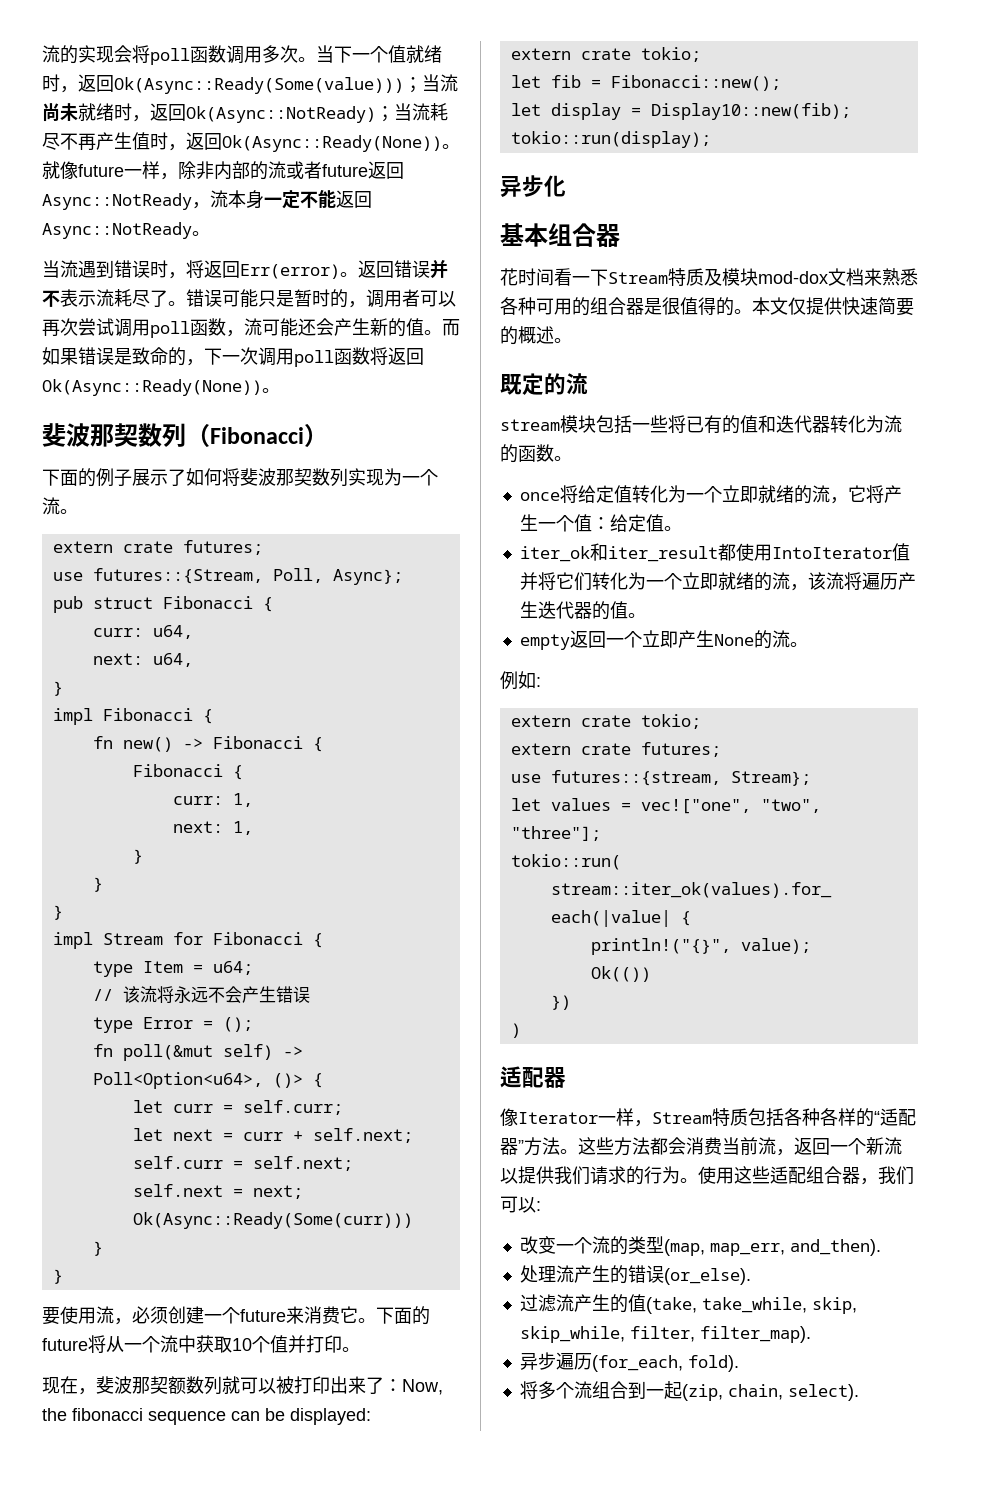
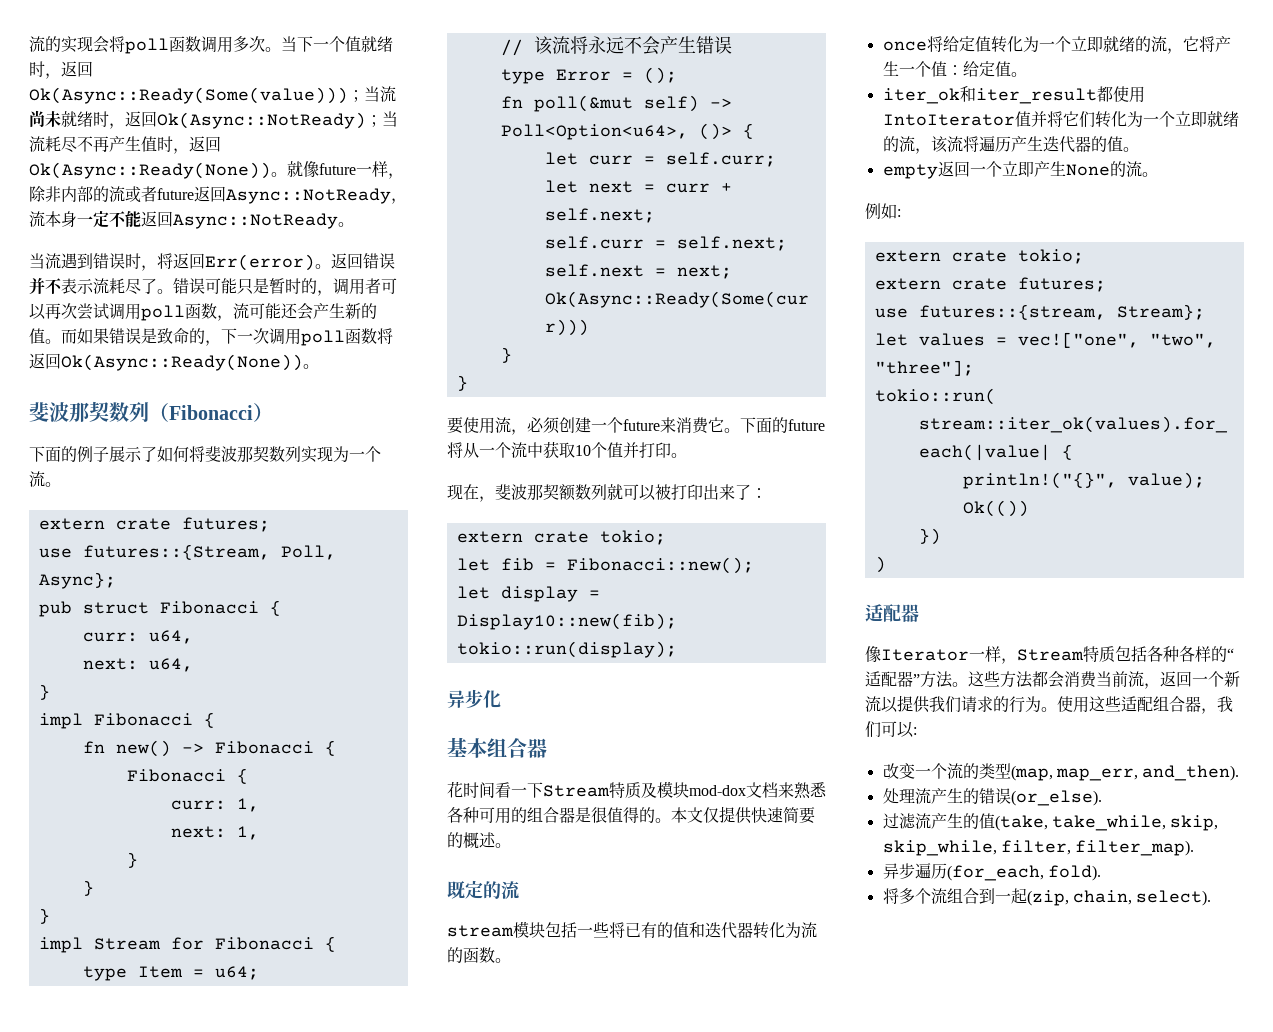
[402,1379,443,1395] [42,1408,371,1425] Now, the fibonacci sequence can be displayed: -> (767, 493) none

